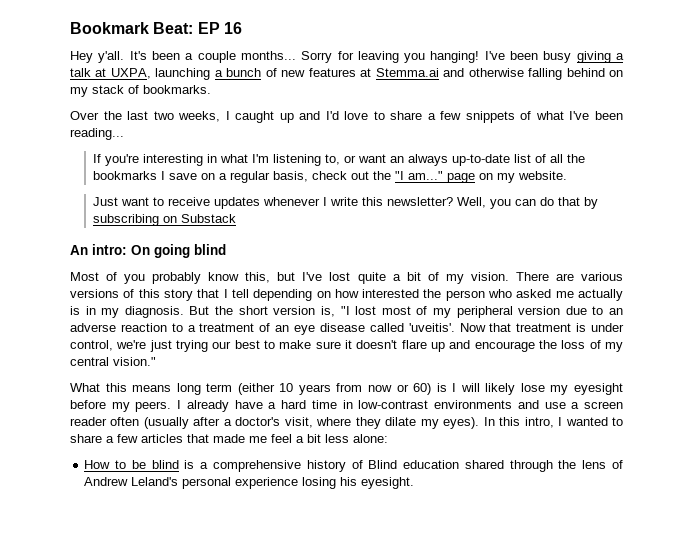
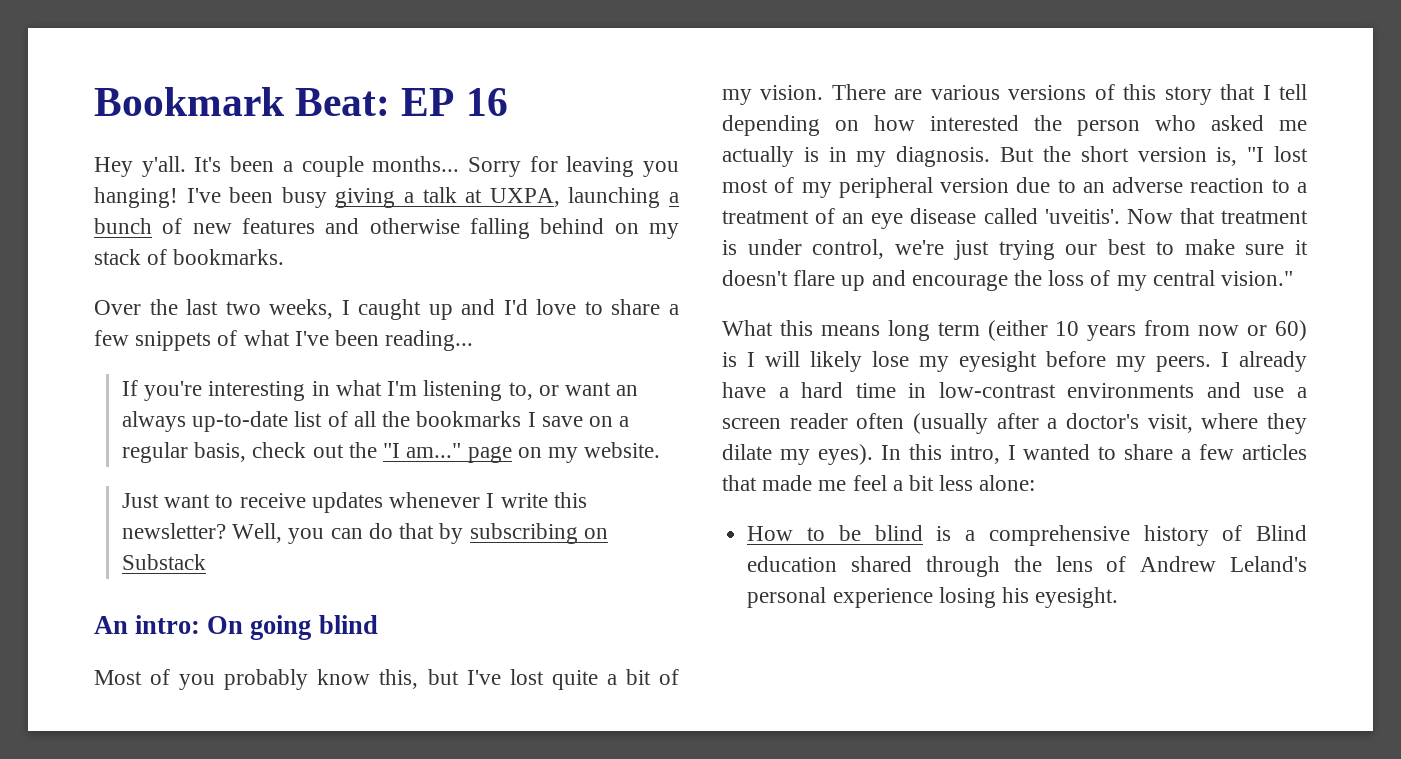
[360,68,439,77] at Stemma.ai -> (315, 226) none

